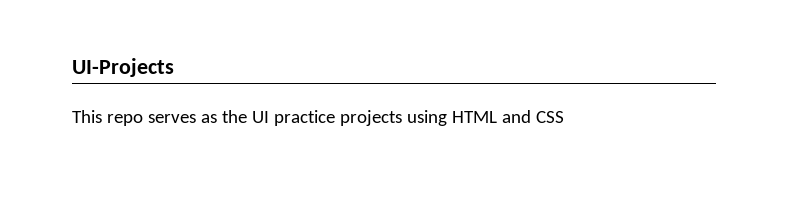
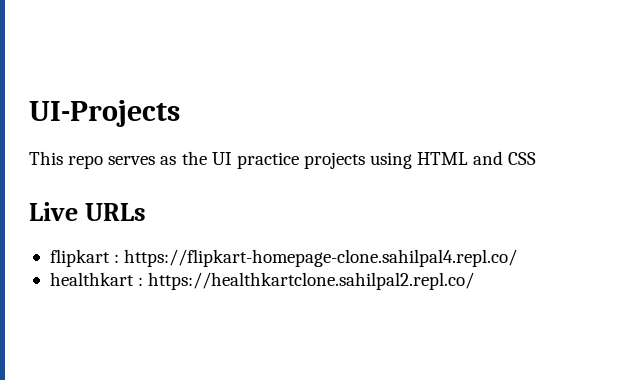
(564, 117) none -> [29,202,146,221] [49,249,518,267] [49,272,475,290] // Live URLs // flipkart : https://flipkart-homepage-clone.sahilpal4.repl.co/ // healthkart : https://healthkartclone.sahilpal2.repl.co/

